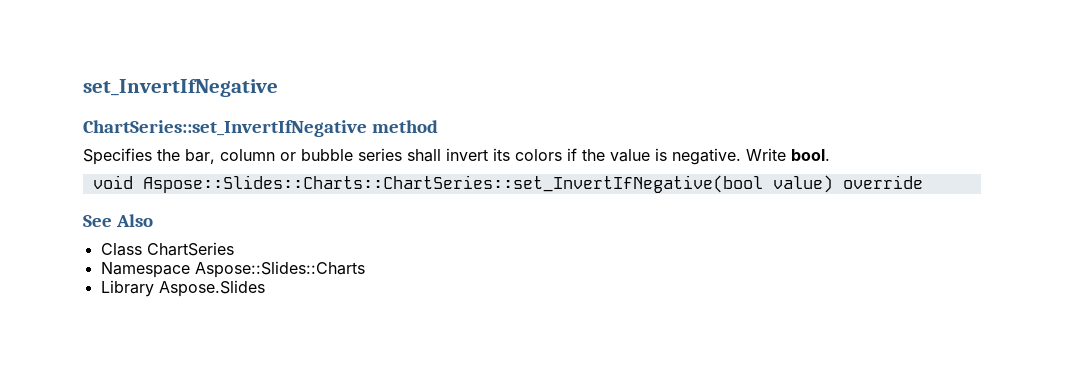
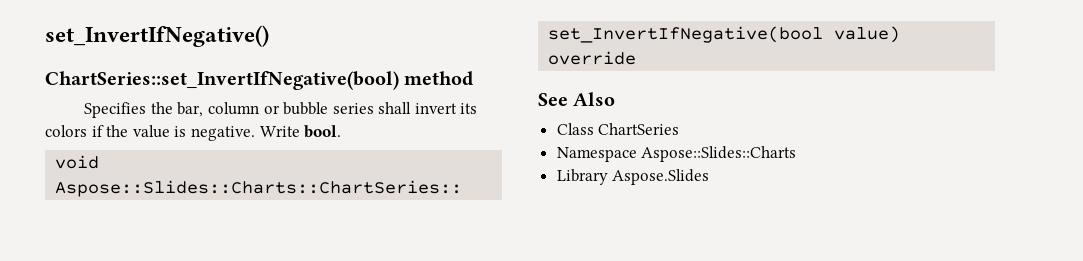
[83,79,278,97] [83,120,367,137] set_InvertIfNegative // ChartSeries::set_InvertIfNegative -> [45,25,269,47] [45,71,399,90] set_InvertIfNegative() // ChartSeries::set_InvertIfNegative(bool)

